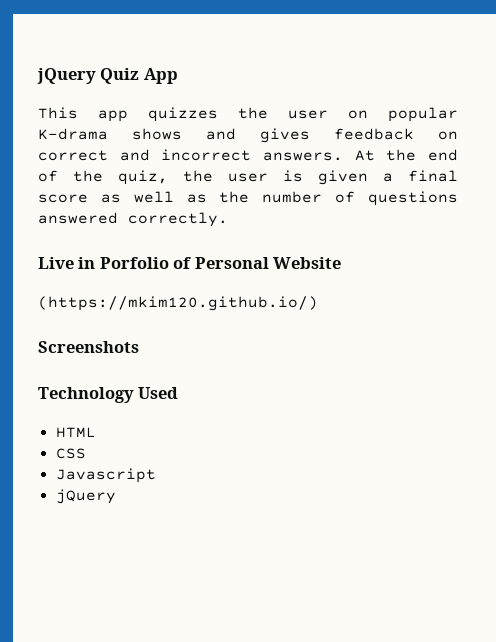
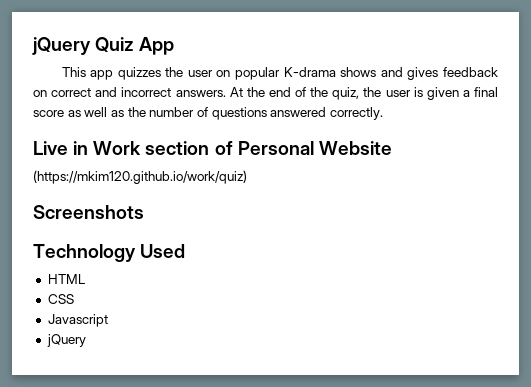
[99,257,169,269] Porfolio -> [93,141,210,155] Work section
[38,296,318,311] (https://mkim120.github.io/) -> [33,170,247,184] (https://mkim120.github.io/work/quiz)

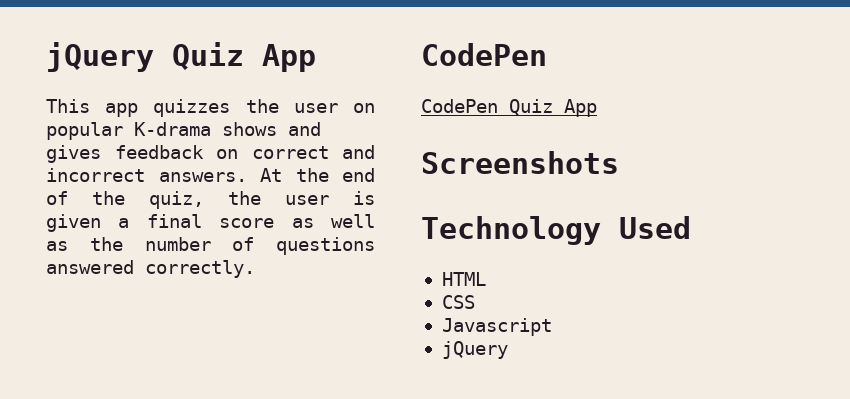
[33,141,392,155] [33,170,247,184] Live in Work section of Personal Website // (https://mkim120.github.io/work/quiz) -> [421,43,547,66] [421,99,597,117] CodePen // CodePen Quiz App

